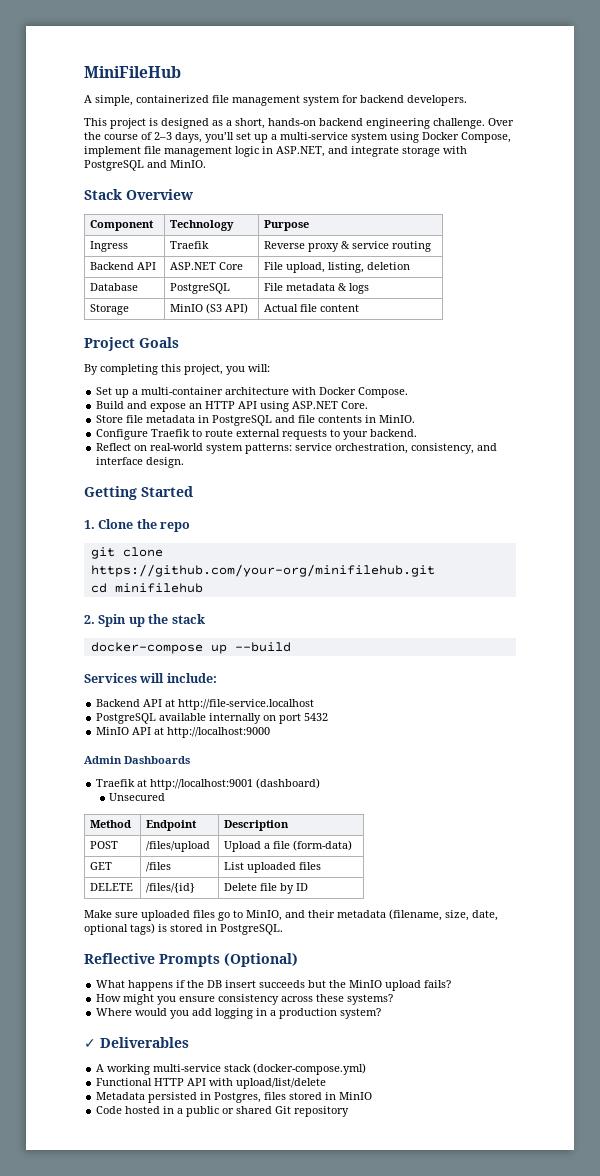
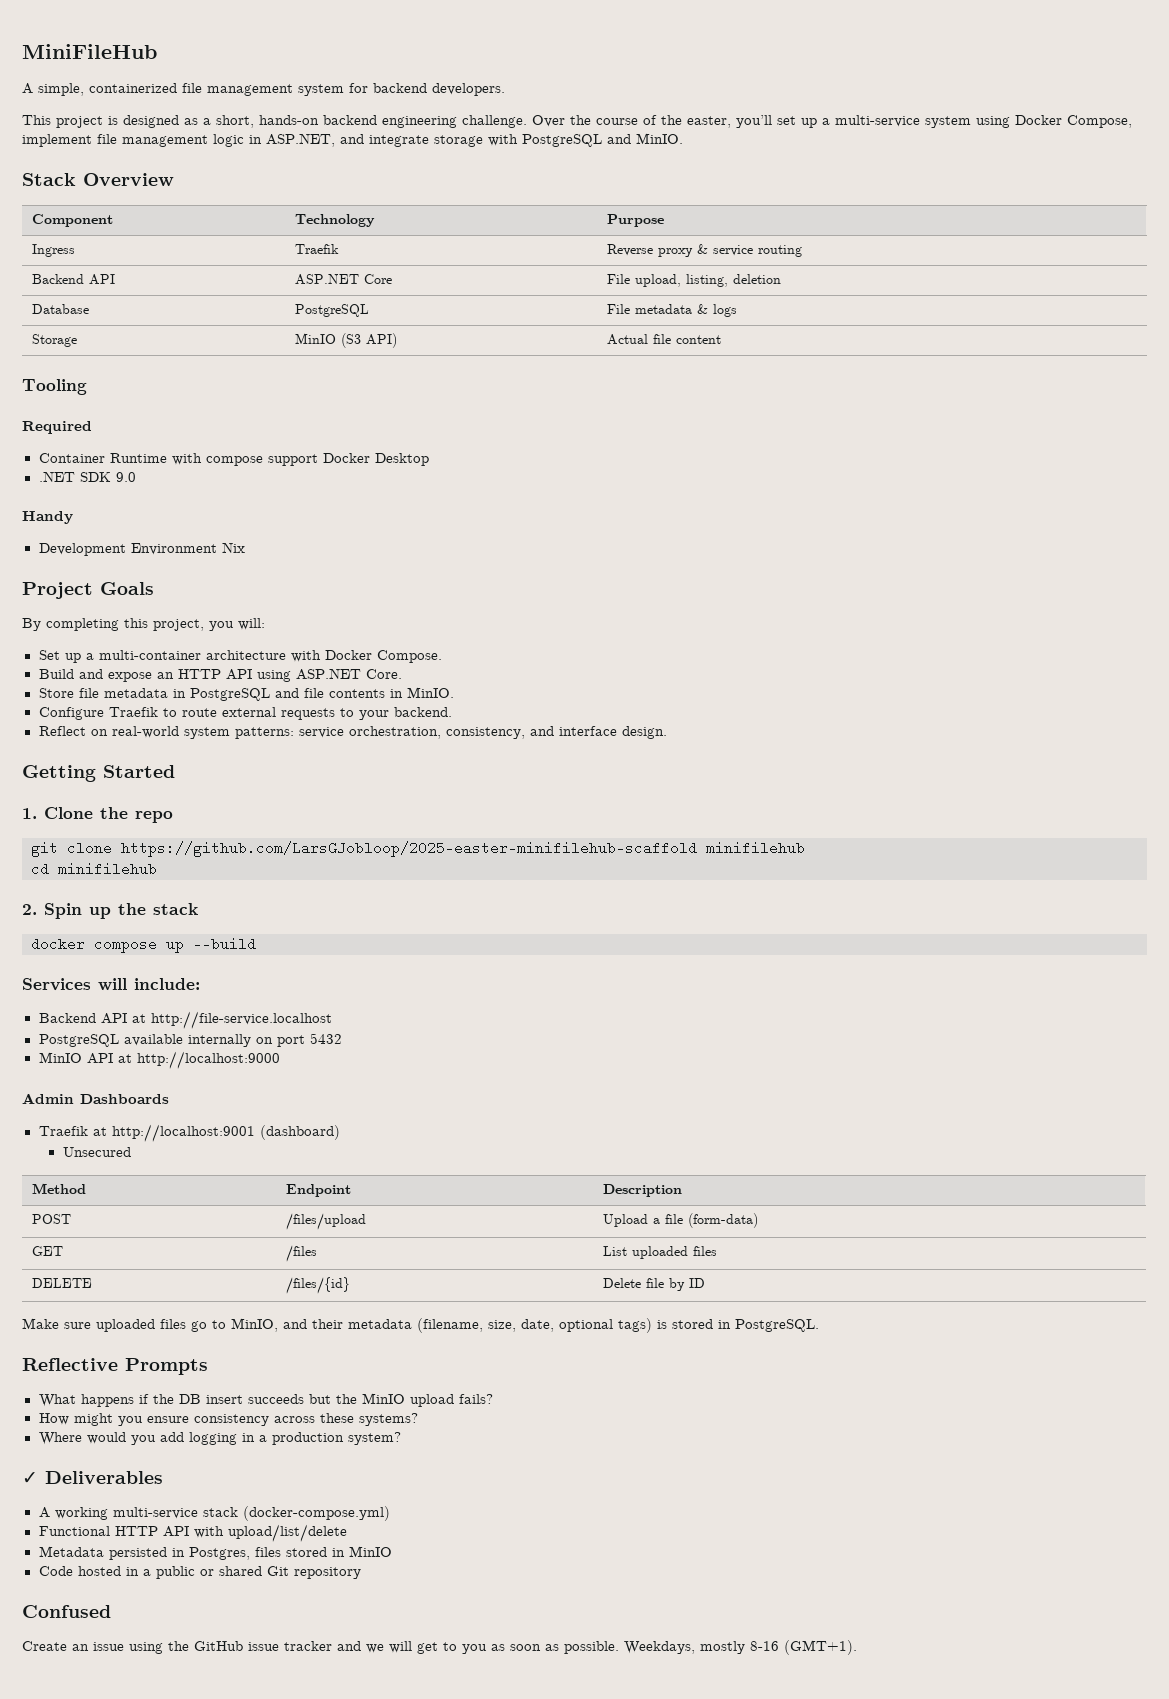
[154,132,202,143] 2–3 days, -> [661,115,731,128] the easter,
(360, 308) none -> [22,379,87,395] [22,421,92,434] [38,453,429,466] [38,471,136,482] [22,511,73,524] [38,542,245,556] // Tooling // Required // Container Runtime with compose support Docker Desktop // .NET SDK 9.0 // Handy // Development Environment Nix
[90,564,435,577] https://github.com/your-org/minifilehub.git -> [121,841,805,857] https://github.com/LarsGJobloop/2025-easter-minifilehub-scaffold minifilehub
[90,642,203,654] docker-compose -> [31,937,157,953] docker compose
[224,953,298,967] (Optional) -> (208, 1366) none
(350, 1111) none -> [22,1605,111,1618] [22,1640,857,1655] // Confused // Create an issue using the GitHub issue tracker and we will get to you as soon as possible. Weekdays, mostly 8-16 (GMT+1).

